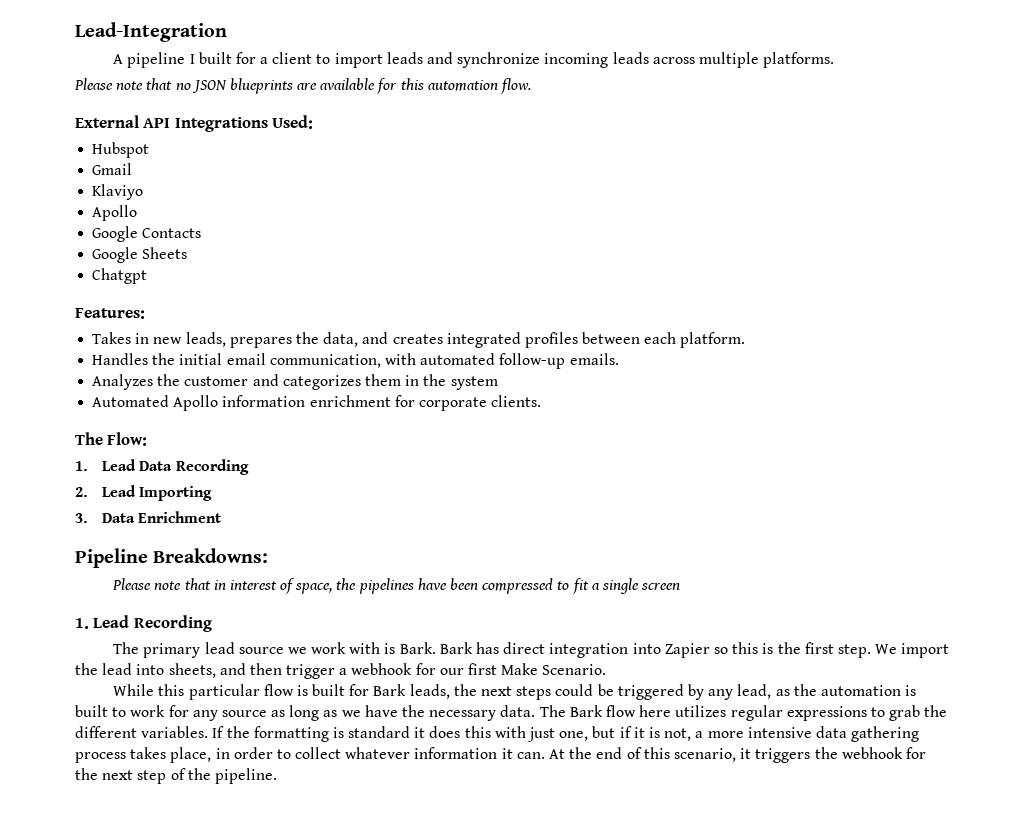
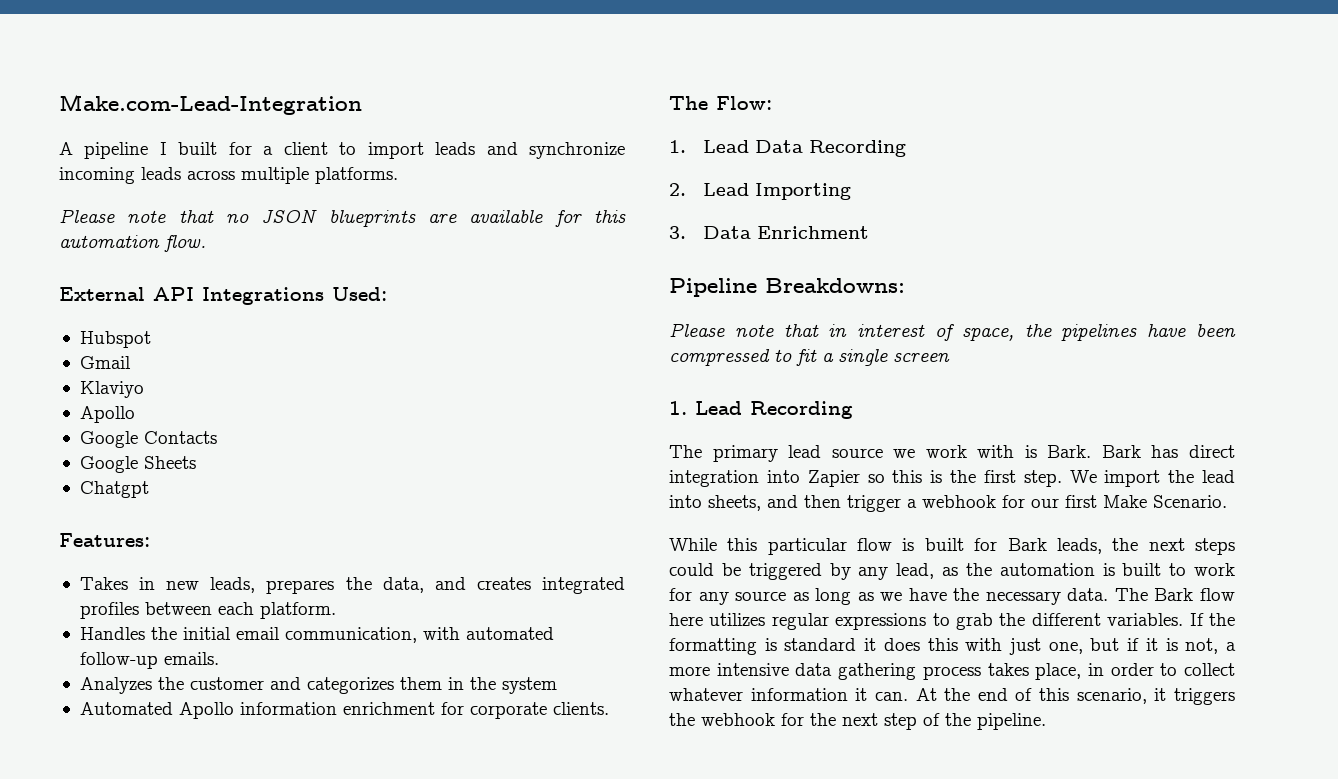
[75,22,227,42] Lead-Integration -> [59,94,362,115] Make.com-Lead-Integration

